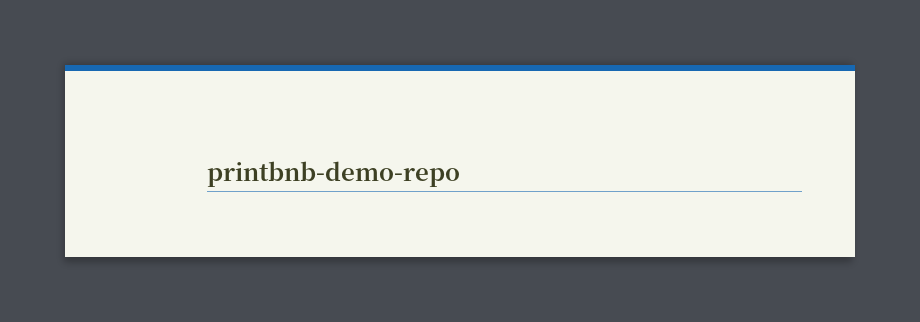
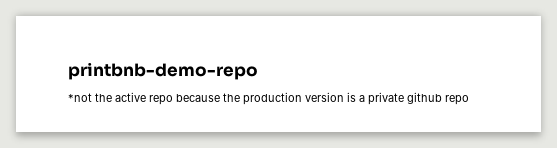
(460, 174) none -> [68,92,469,105] // *not the active repo because the production version is a private github repo

